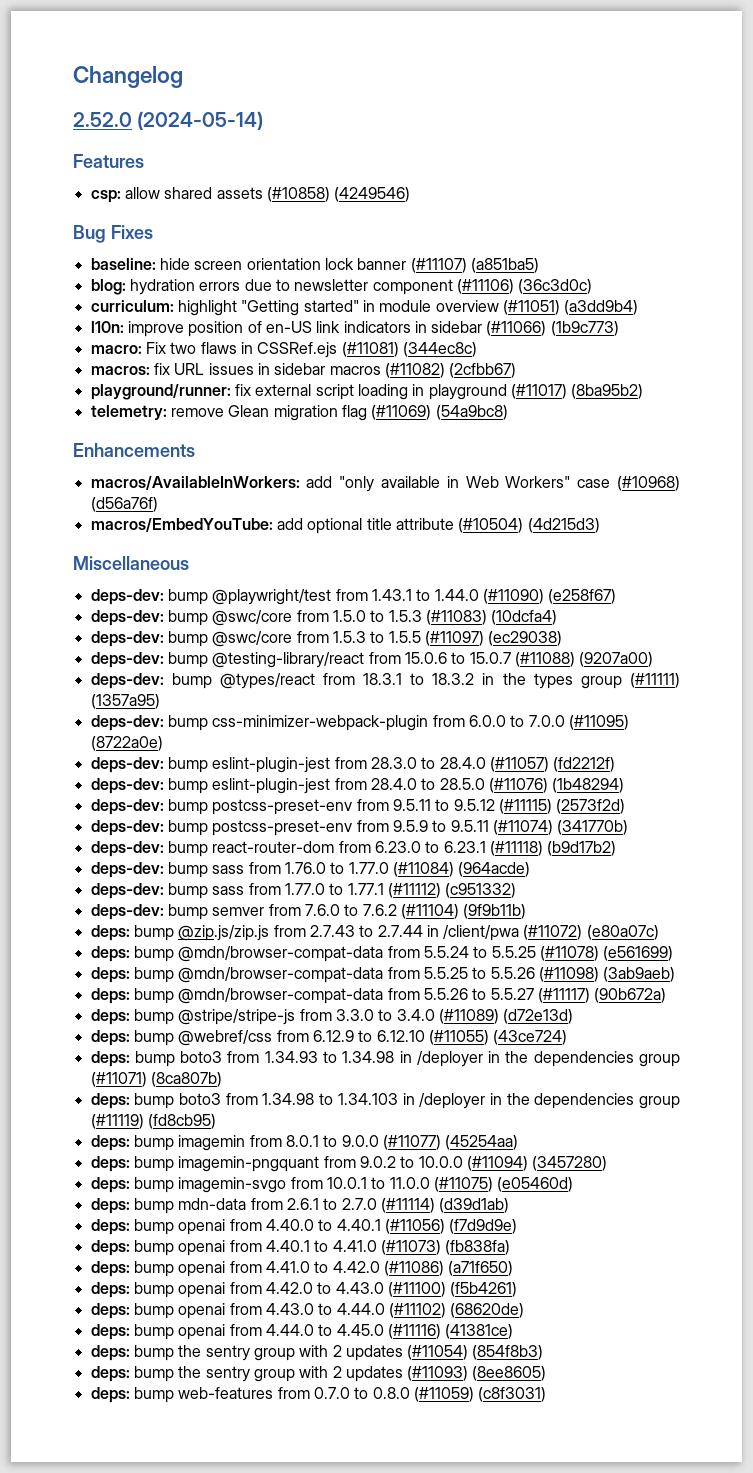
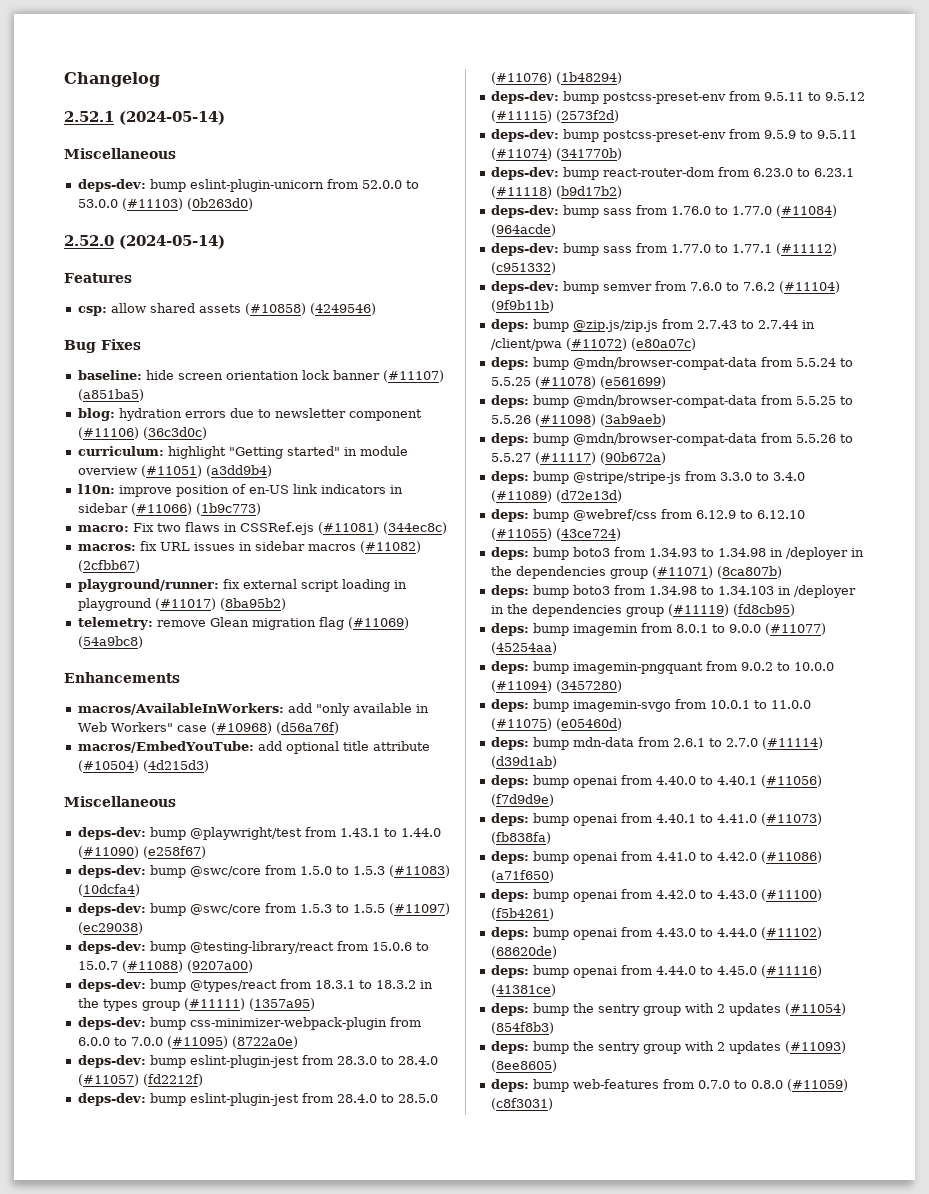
(183, 77) none -> [64,111,225,125] [64,148,176,159] [77,179,419,192] [77,198,253,210] // 2.52.1 (2024-05-14) // Miscellaneous // deps-dev: bump eslint-plugin-unicorn from 52.0.0 to 53.0.0 (#11103) (0b263d0)

